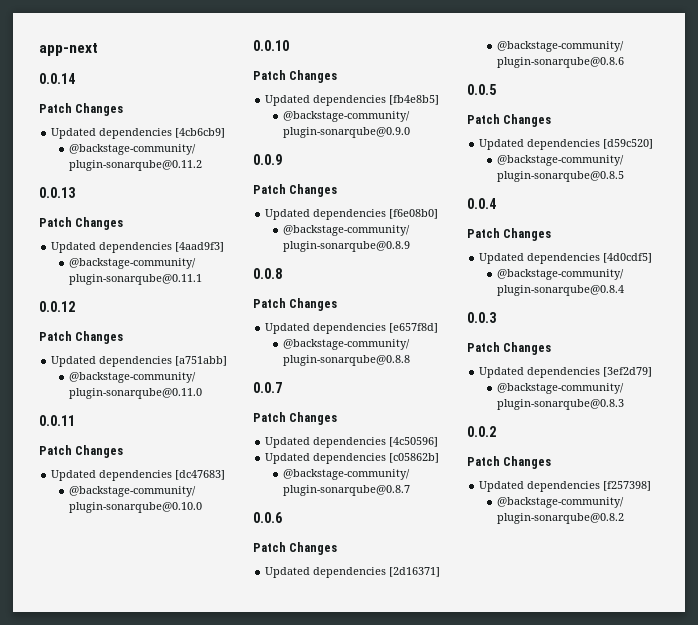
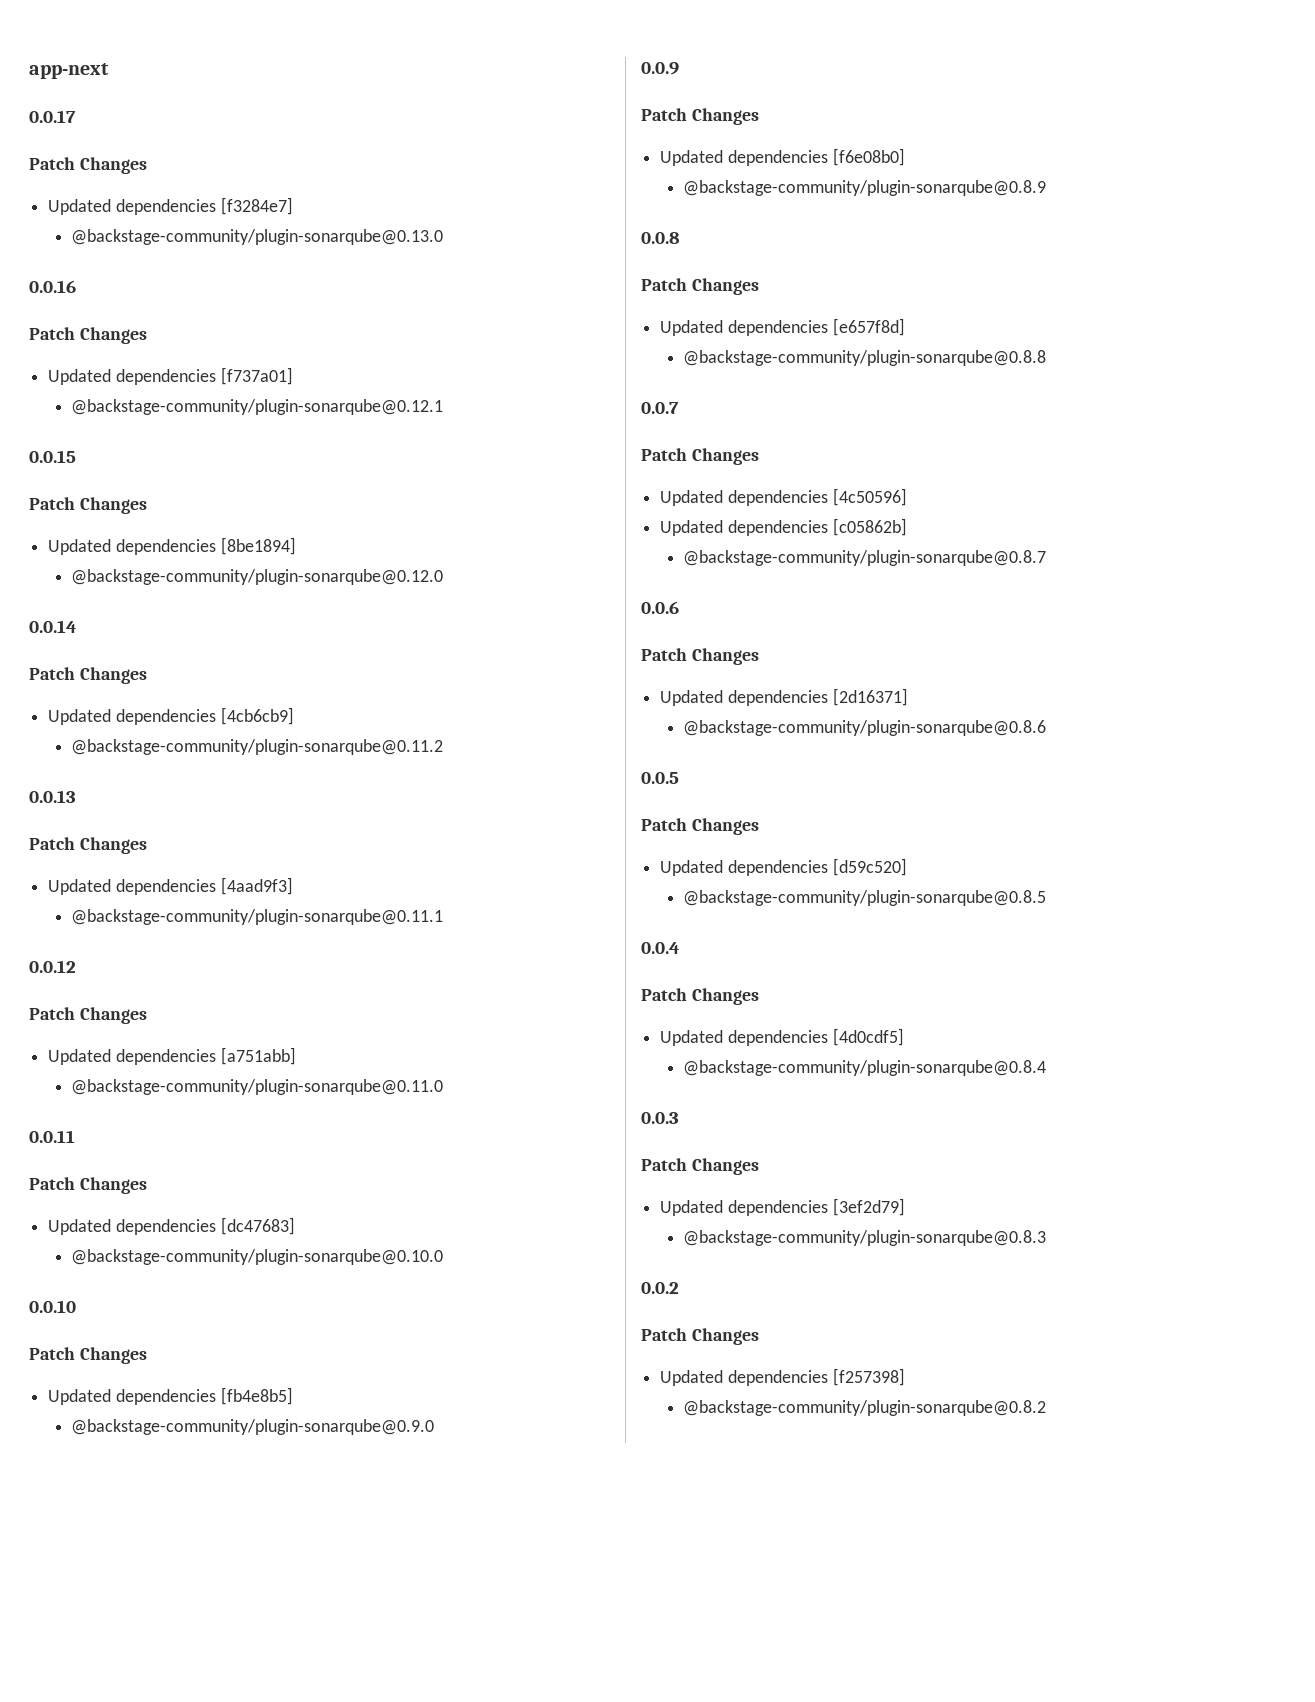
(98, 49) none -> [29,110,76,123] [29,157,147,174] [48,197,293,215] [71,229,444,245] [29,280,76,293] [29,327,147,344] [48,367,293,385] [71,399,444,415] [29,450,76,463] [29,497,147,514] [48,537,296,555] [71,569,444,585] // 0.0.17 // Patch Changes // Updated dependencies [f3284e7] // @backstage-community/plugin-sonarqube@0.13.0 // 0.0.16 // Patch Changes // Updated dependencies [f737a01] // @backstage-community/plugin-sonarqube@0.12.1 // 0.0.15 // Patch Changes // Updated dependencies [8be1894] // @backstage-community/plugin-sonarqube@0.12.0

